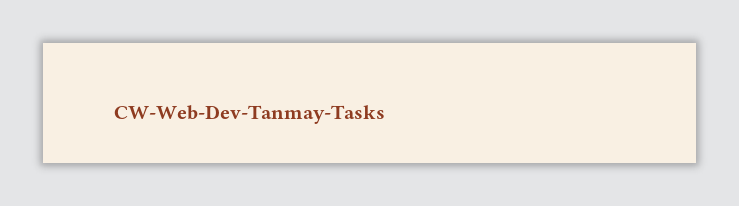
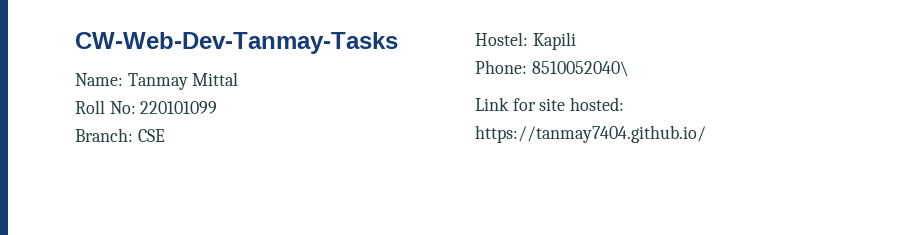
(385, 114) none -> [75,72,239,90] [75,100,218,114] [75,128,165,142] [475,32,576,50] [475,60,629,77] [475,97,625,111] [475,125,706,143] // Name: Tanmay Mittal // Roll No: 220101099 // Branch: CSE // Hostel: Kapili // Phone: 8510052040\ // Link for site hosted: https://tanmay7404.github.io/

